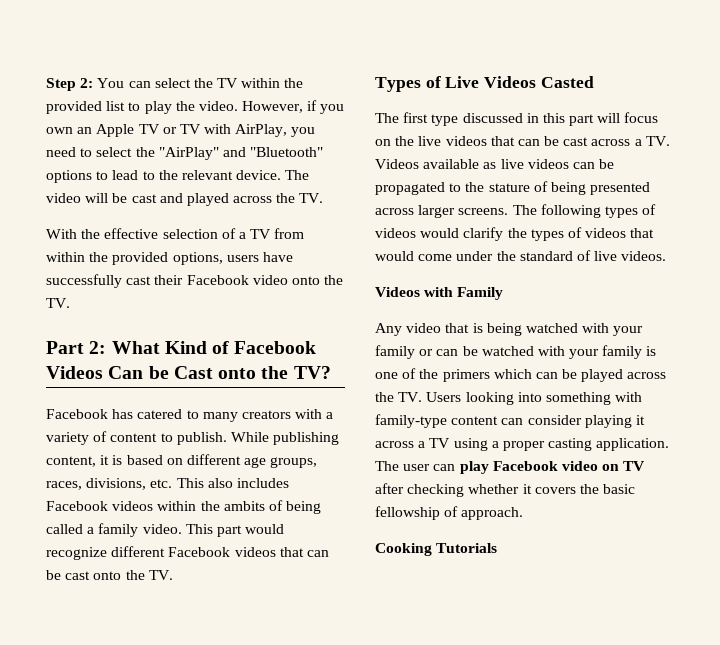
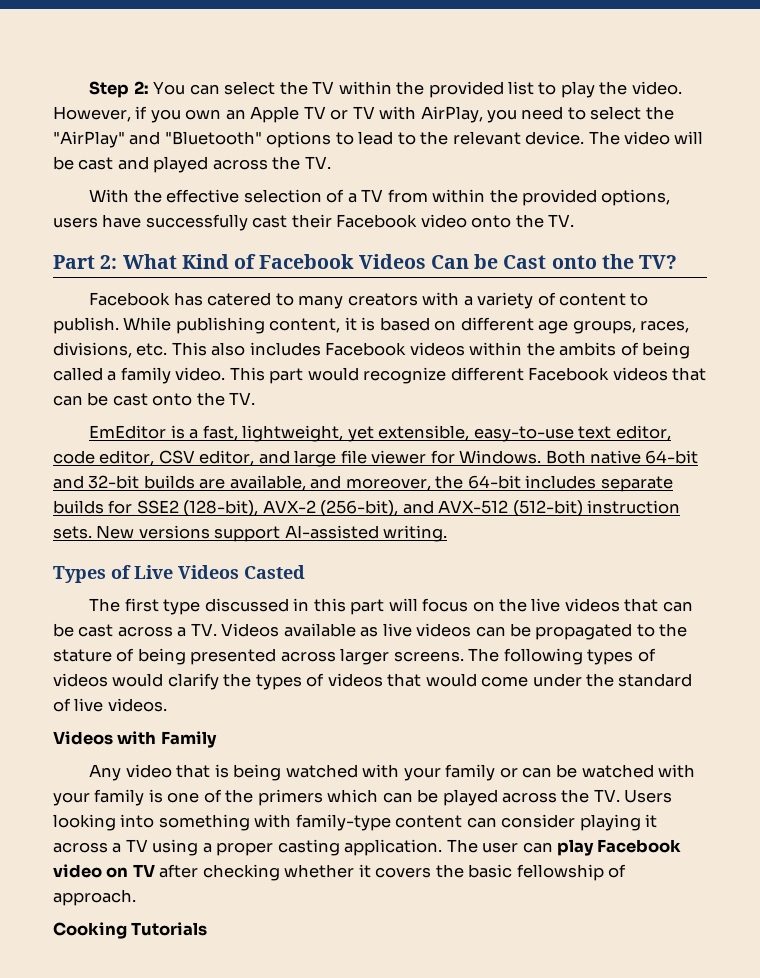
(173, 575) none -> [89,425,671,442] [53,450,699,467] [53,475,673,492] [53,500,681,517] [53,525,448,542] // EmEditor is a fast, lightweight, yet extensible, easy-to-use text editor, code editor, CSV editor, and large file viewer for Windows. Both native 64-bit and 32-bit builds are available, and moreover, the 64-bit includes separate builds for SSE2 (128-bit), AVX-2 (256-bit), and AVX-512 (512-bit) instruction sets. New versions support AI-assisted writing.

